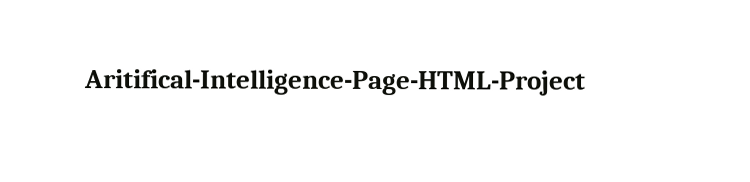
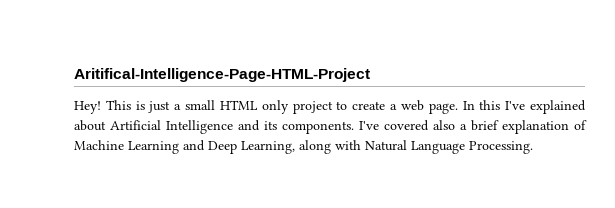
(586, 82) none -> [74,100,586,114] [74,120,587,134] [74,140,533,154] // Hey! This is just a small HTML only project to create a web page. In this I've explained about Artificial Intelligence and its components. I've covered also a brief explanation of Machine Learning and Deep Learning, along with Natural Language Processing.

